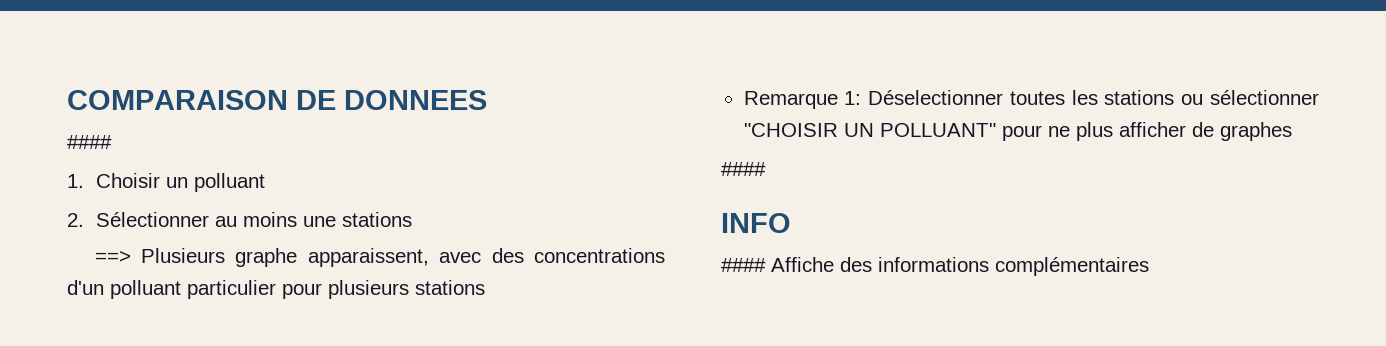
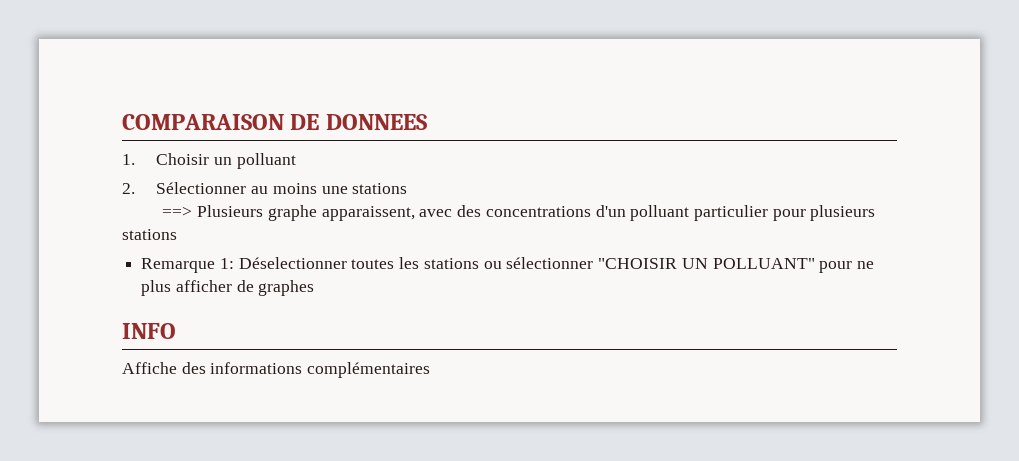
[67,135,112,149] // #### -> (427, 122) none
[721,162,766,176] // #### -> (315, 288) none
[721,258,766,272] #### -> (176, 331) none

